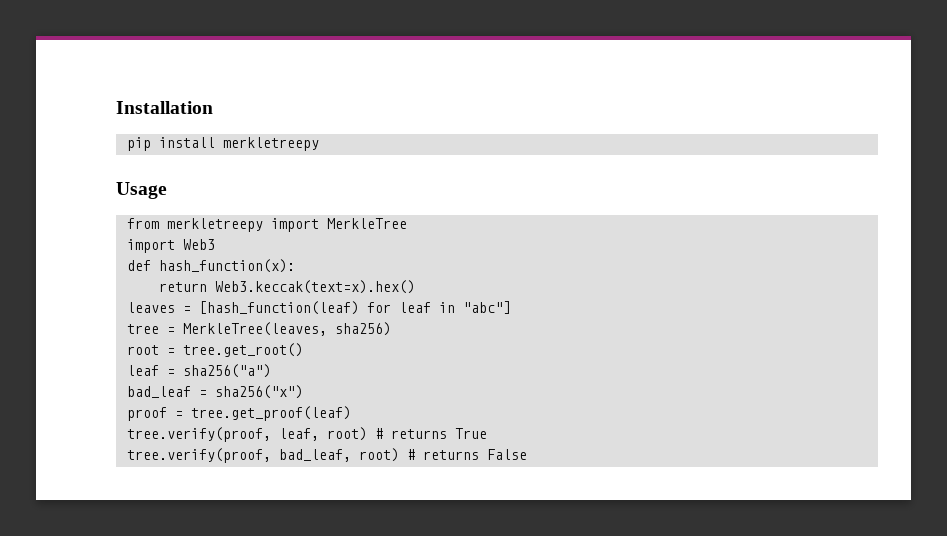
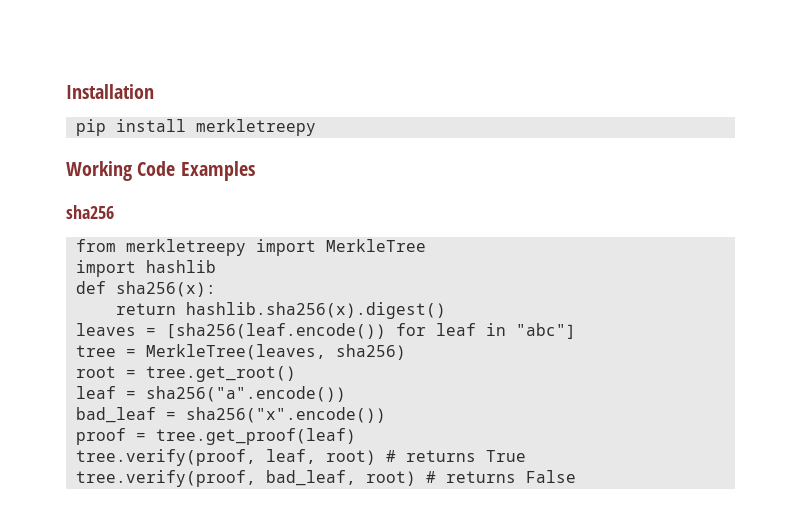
[116,182,167,199] Usage -> [66,161,255,181] [66,205,114,219] Working Code Examples // sha256
[182,239,215,250] Web3 -> [145,260,216,273] hashlib
[158,259,295,273] hash_function(x): -> [115,281,216,297] sha256(x):
[214,280,415,294] Web3.keccak(text=x).hex() -> [185,302,446,319] hashlib.sha256(x).digest()
[198,301,359,315] [hash_function(leaf) -> [165,323,386,339] [sha256(leaf.encode())
[182,364,271,378] sha256("a") -> [145,386,346,402] sha256("a".encode())
[214,385,303,399] sha256("x") -> [185,407,386,423] sha256("x".encode())

